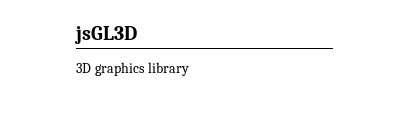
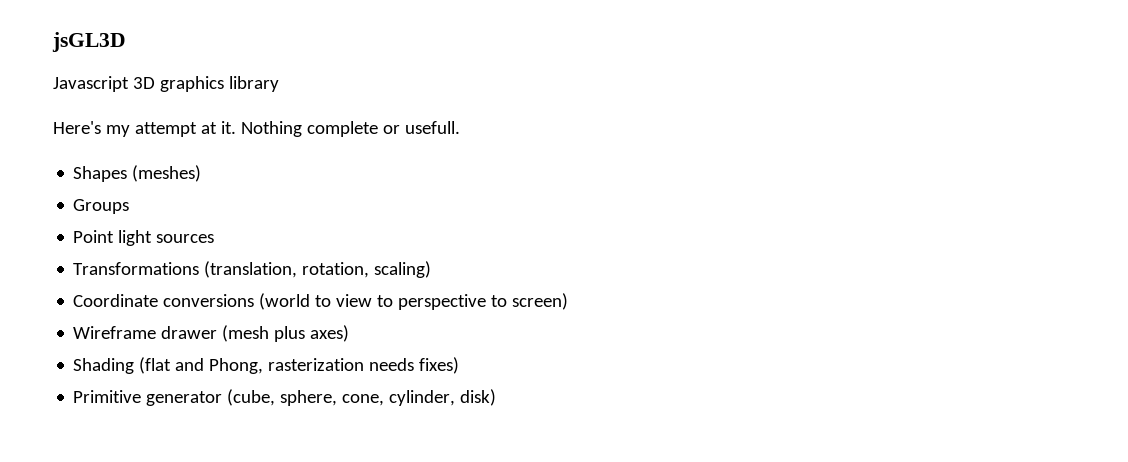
(137, 35) none -> [53,76,129,92] Javascript
(189, 69) none -> [53,121,460,137] [73,165,202,182] [73,199,130,214] [73,230,215,246] [73,261,432,278] [73,293,569,310] [73,325,350,342] [73,357,460,374] [73,389,497,406] // Here's my attempt at it. Nothing complete or usefull. // Shapes (meshes) // Groups // Point light sources // Transformations (translation, rotation, scaling) // Coordinate conversions (world to view to perspective to screen) // Wireframe drawer (mesh plus axes) // Shading (flat and Phong, rasterization needs fixes) // Primitive generator (cube, sphere, cone, cylinder, disk)

